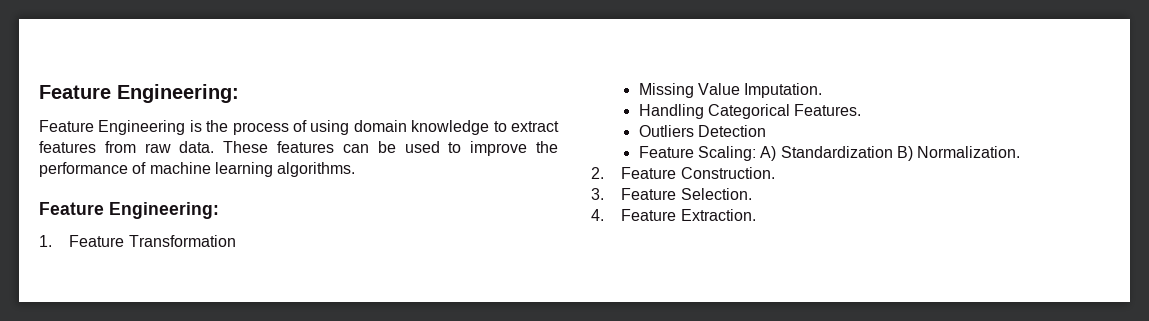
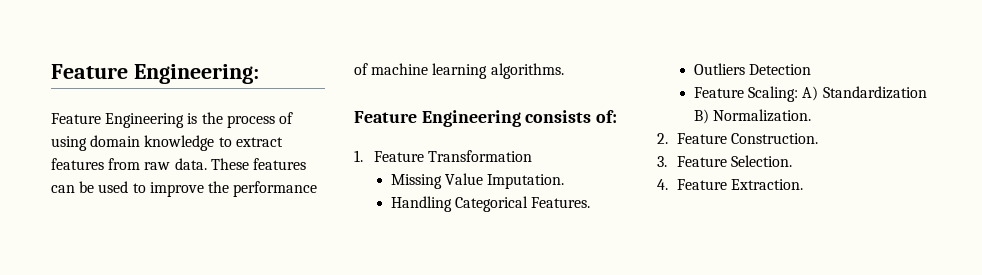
[109,202,219,219] Engineering: -> [421,110,618,127] Engineering consists of:

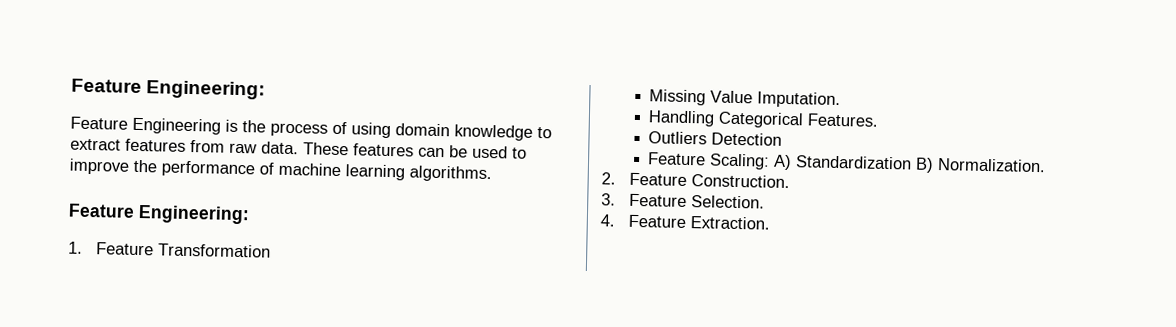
[421,110,618,127] Engineering consists of: -> [138,204,250,225] Engineering:

